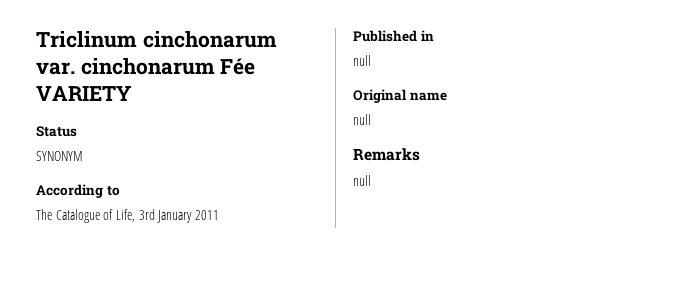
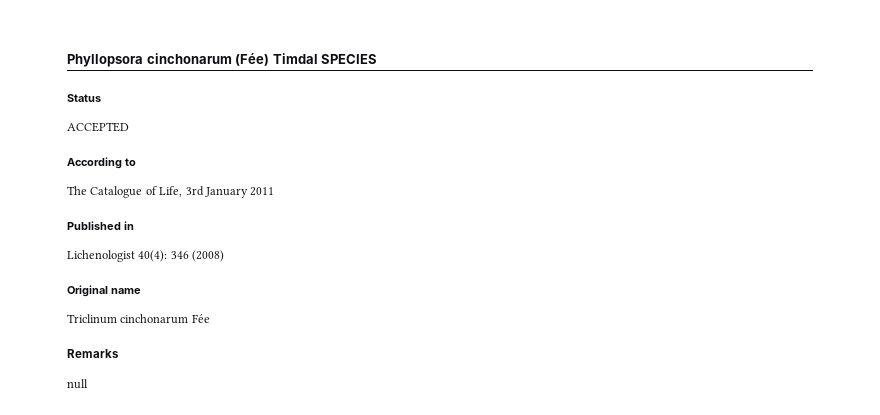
[36,31,277,48] [36,58,256,75] [36,86,132,101] Triclinum cinchonarum var. cinchonarum Fée VARIETY -> [67,53,378,67] Phyllopsora cinchonarum (Fée) Timdal SPECIES
[36,151,83,161] SYNONYM -> [67,122,129,132] ACCEPTED
[353,55,371,66] null -> [67,250,225,262] Lichenologist 40(4): 346 (2008)
[353,114,371,125] null -> [67,314,210,324] Triclinum cinchonarum Fée

